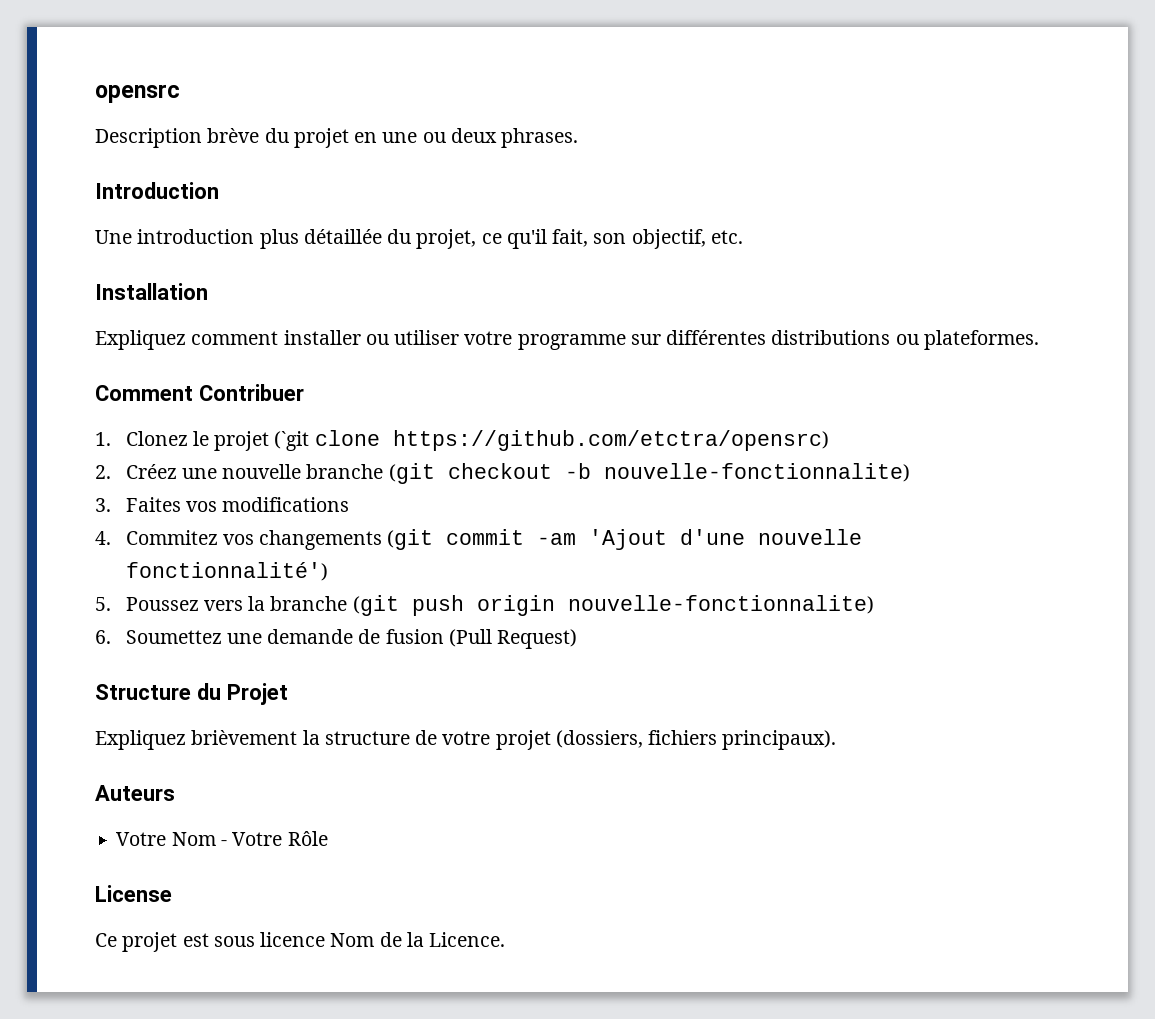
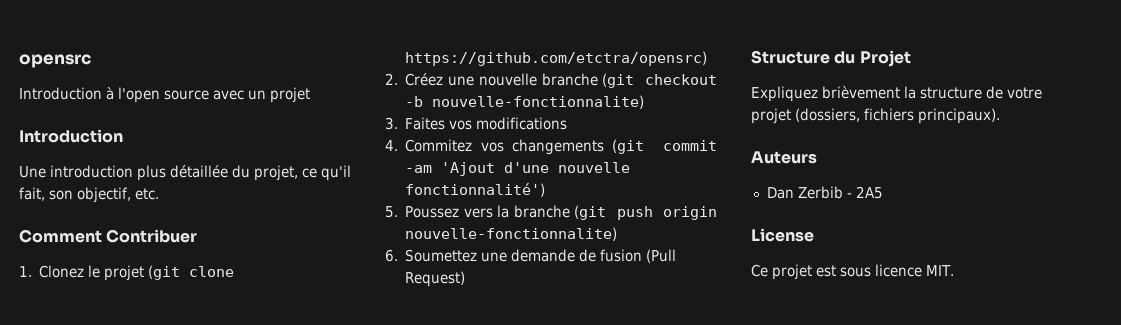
[95,128,579,148] Description brève du projet en une ou deux phrases. -> [19,87,310,103] Introduction à l'open source avec un projet
[95,283,208,300] [95,330,1039,350] // Installation // Expliquez comment installer ou utiliser votre programme sur différentes distributions ou plateformes. -> (159, 194) none
[274,431,310,451] (`git -> [148,265,181,280] (git
[116,831,328,846] Votre Nom - Votre Rôle -> [766,186,883,199] Dan Zerbib - 2A5
[330,932,506,947] Nom de la Licence. -> [926,265,954,276] MIT.

